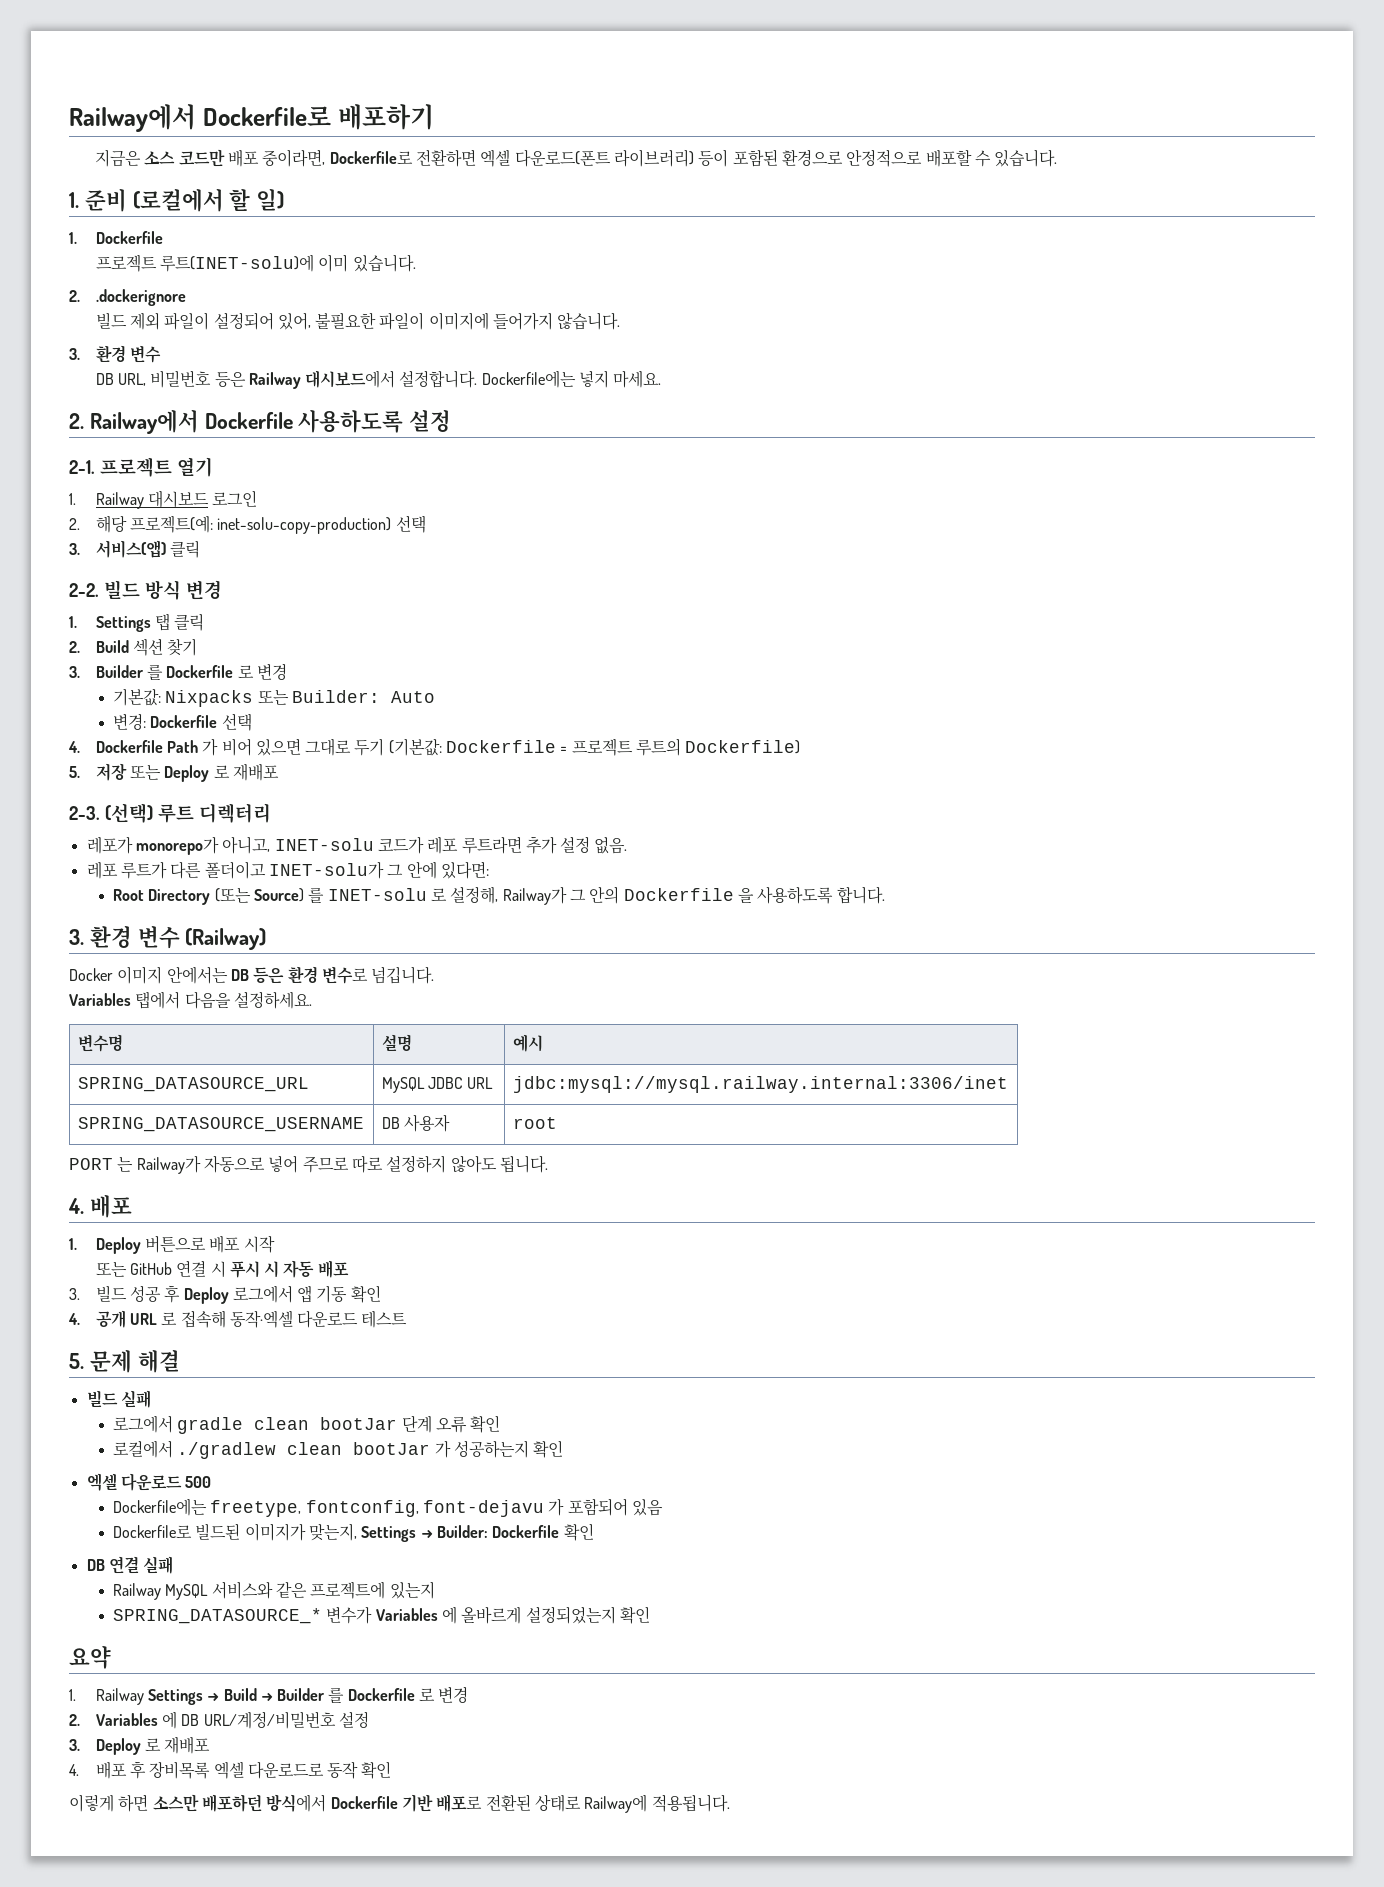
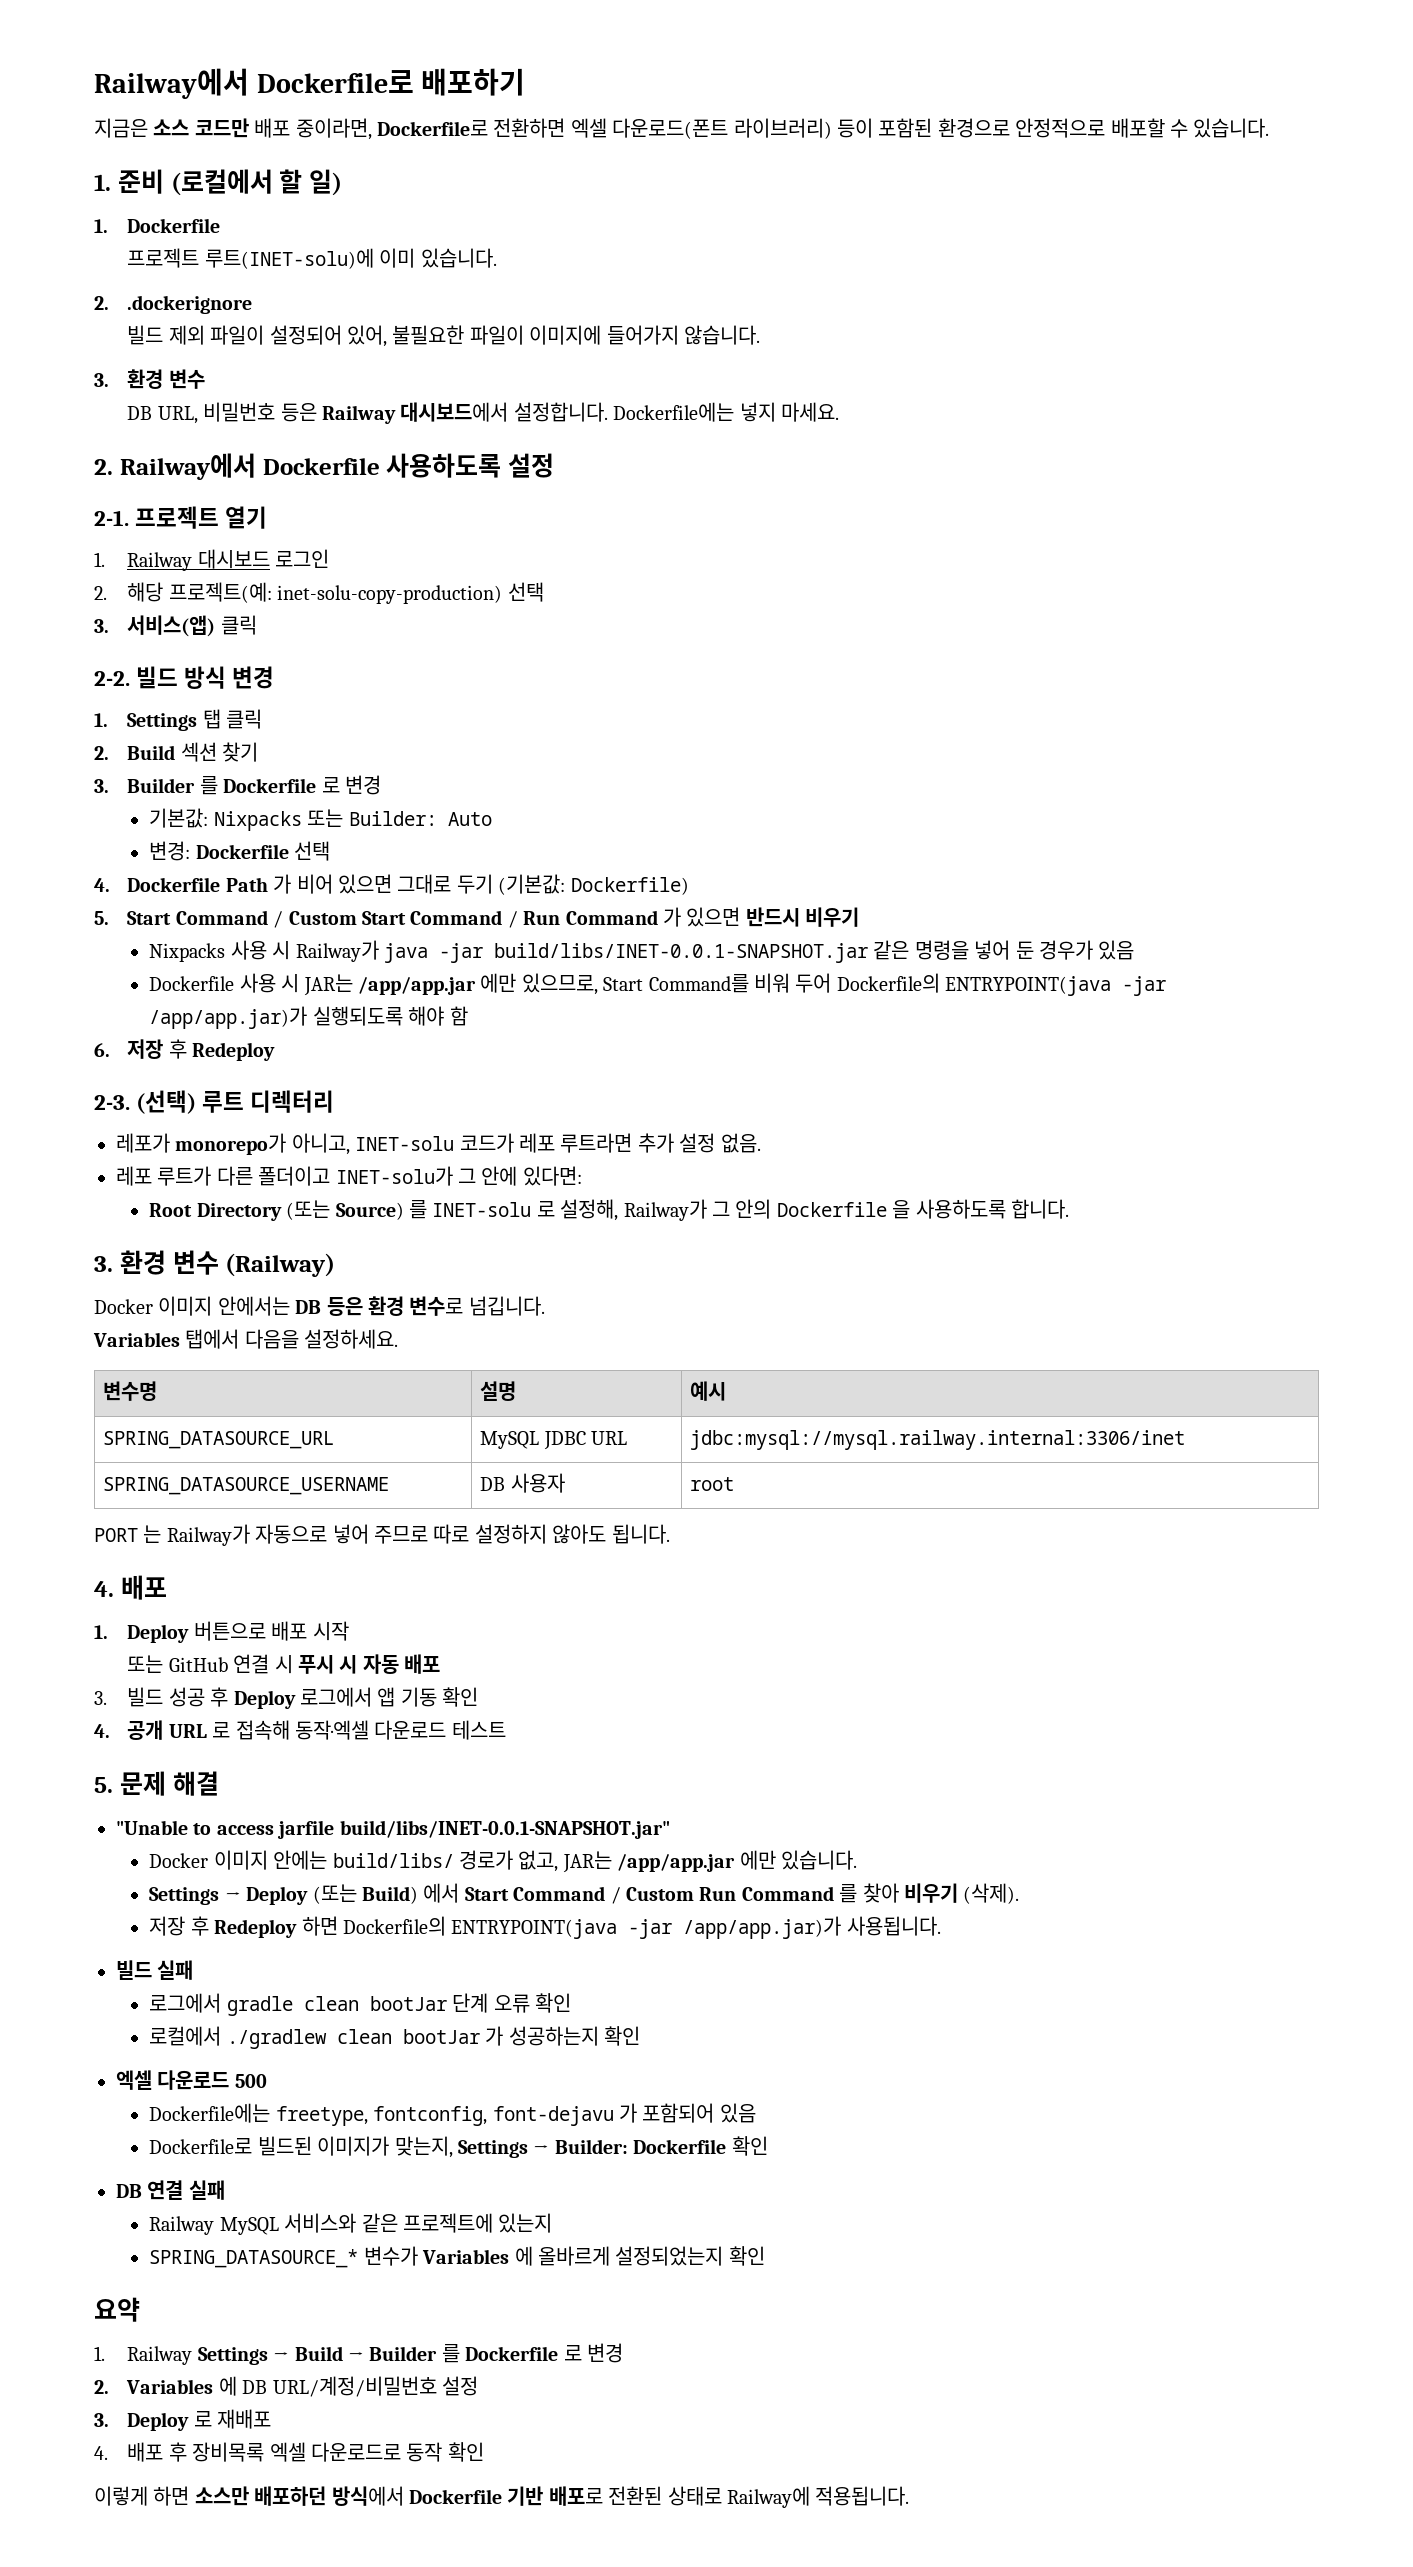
[446,738,801,756] [69,763,279,782] Dockerfile = 프로젝트 루트의 Dockerfile) // 5. 저장 또는 Deploy 로 재배포 -> [570,877,689,895] [94,907,860,928] [149,940,1135,963] [149,973,1167,996] [149,1006,468,1029] [94,1039,276,1061] Dockerfile) // 5. Start Command / Custom Start Command / Run Command 가 있으면 반드시 비우기 // Nixpacks 사용 시 Railway가 java -jar build/libs/INET-0.0.1-SNAPSHOT.jar 같은 명령을 넣어 둔 경우가 있음 // Dockerfile 사용 시 JAR는 /app/app.jar 에만 있으므로, Start Command를 비워 두어 Dockerfile의 ENTRYPOINT(java -jar /app/app.jar)가 실행되도록 해야 함 // 6. 저장 후 Redeploy
(180, 1361) none -> [116,1820,670,1839] [149,1850,858,1873] [149,1883,1020,1905] [149,1916,941,1939] // "Unable to access jarfile build/libs/INET-0.0.1-SNAPSHOT.jar" // Docker 이미지 안에는 build/libs/ 경로가 없고, JAR는 /app/app.jar 에만 있습니다. // Settings → Deploy (또는 Build) 에서 Start Command / Custom Run Command 를 찾아 비우기 (삭제). // 저장 후 Redeploy 하면 Dockerfile의 ENTRYPOINT(java -jar /app/app.jar)가 사용됩니다.

